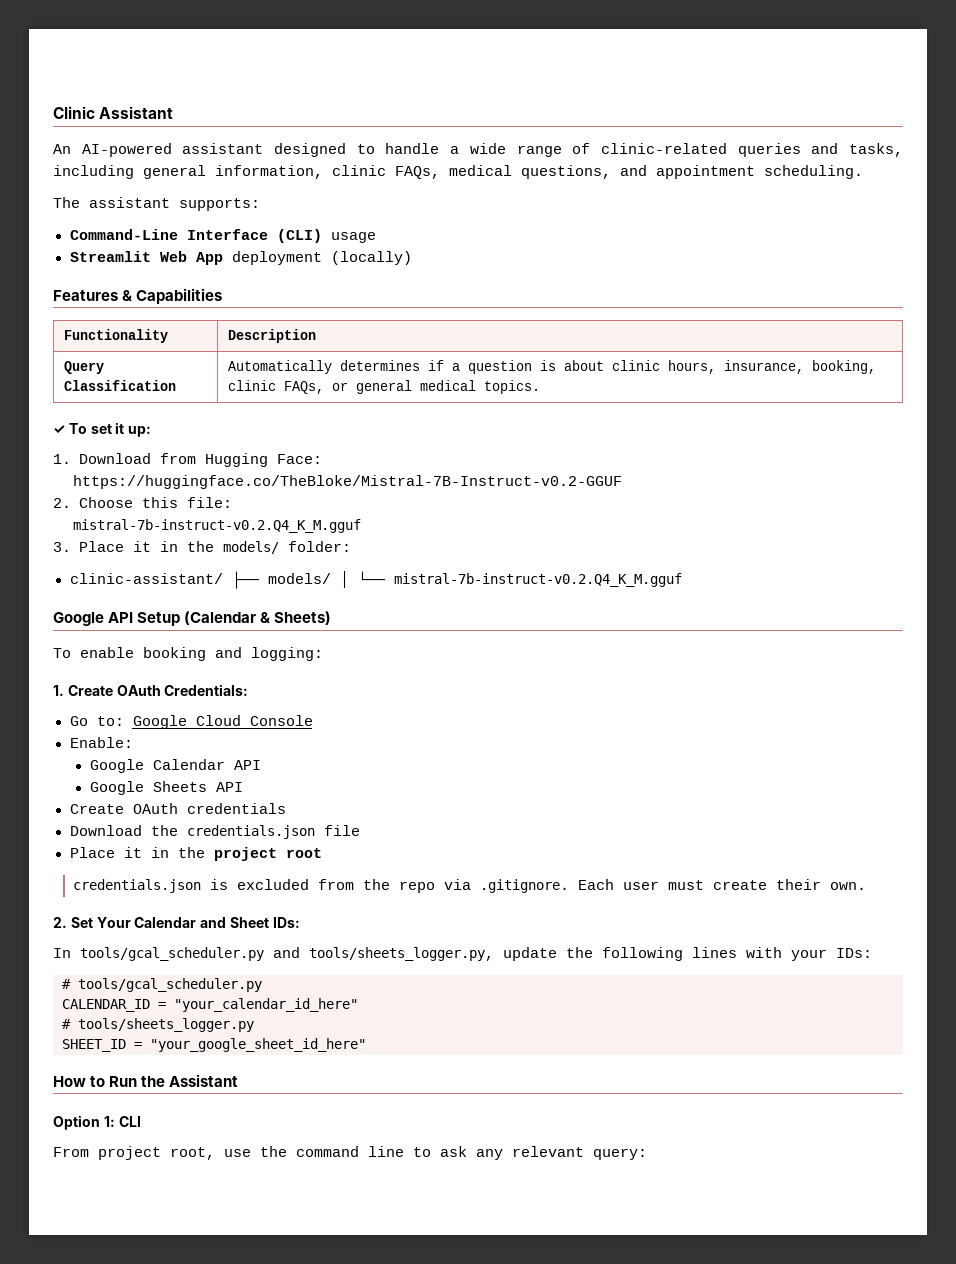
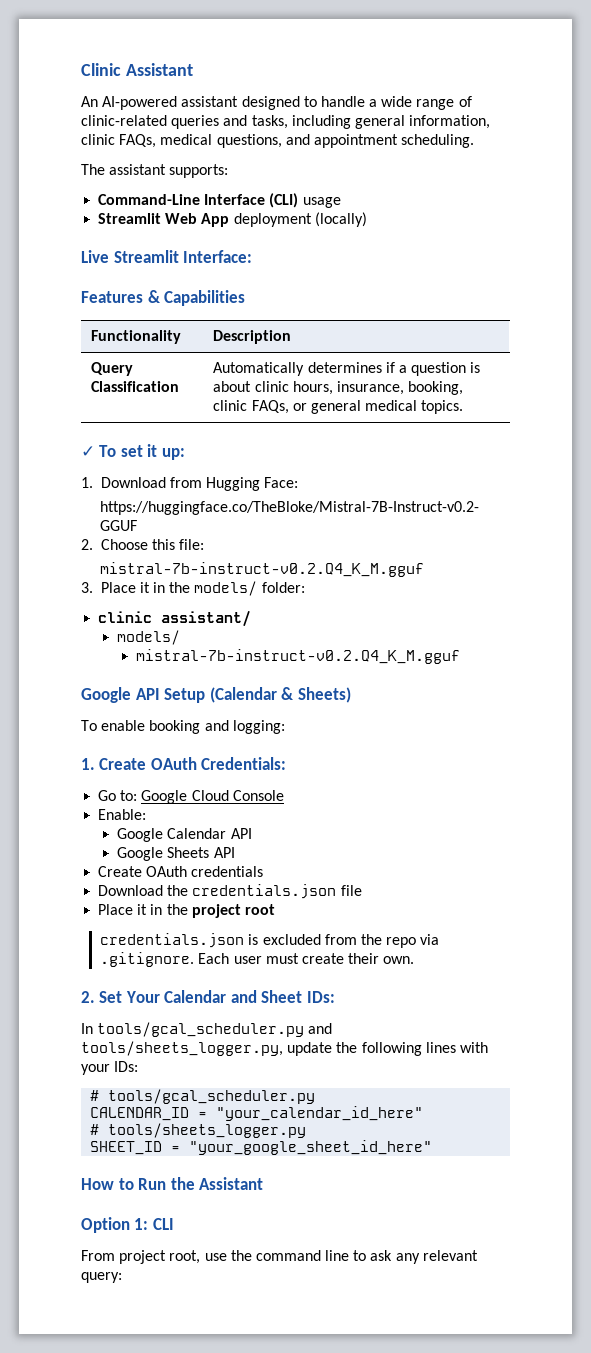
(412, 258) none -> [81,250,253,263] // Live Streamlit Interface:
[69,571,386,589] clinic-assistant/ ├── models/ │ └── -> [98,610,252,627] [117,630,181,645] clinic assistant/ // models/ //

